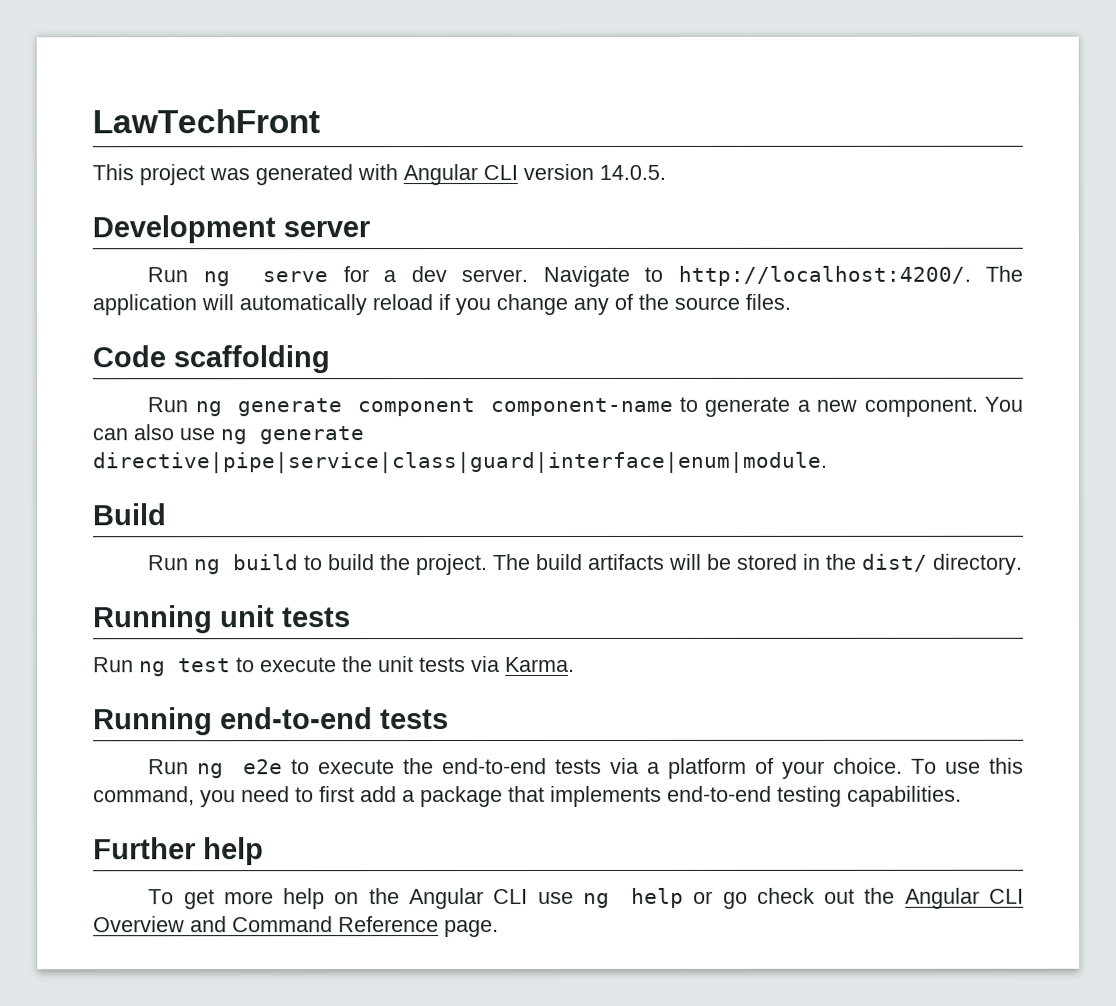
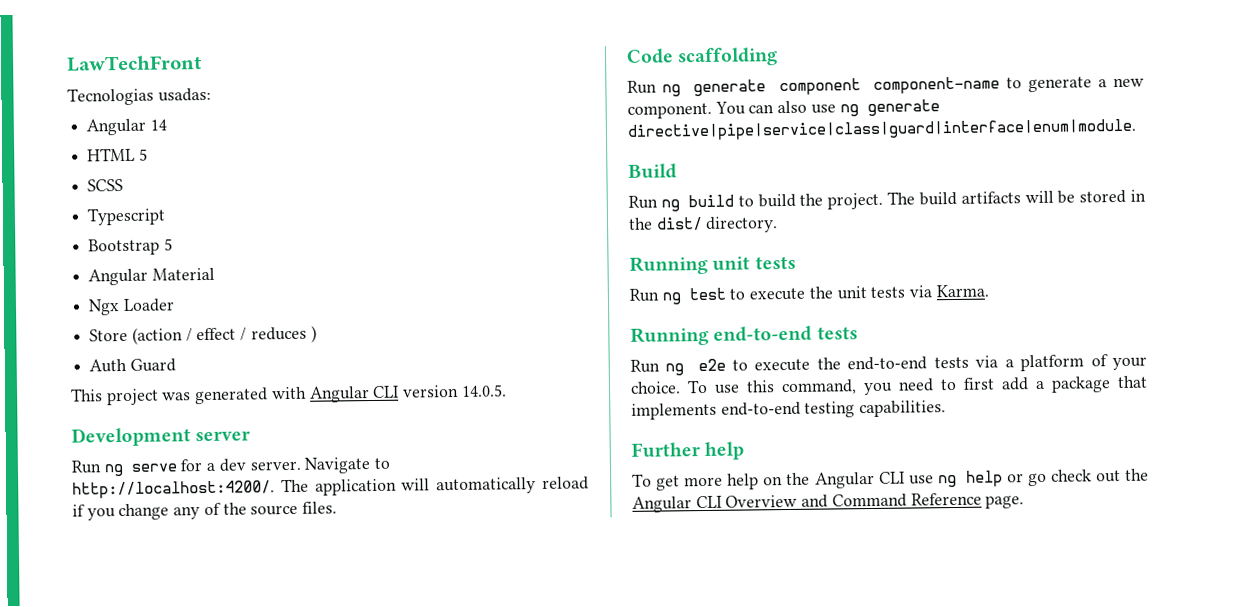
(320, 121) none -> [67,87,211,106] [86,118,167,136] [87,147,148,162] [87,178,124,192] [87,207,167,226] [88,238,173,256] [88,267,215,286] [88,298,175,316] [89,325,317,345] [89,358,176,373] // Tecnologias usadas: // Angular 14 // HTML 5 // SCSS // Typescript // Bootstrap 5 // Angular Material // Ngx Loader // Store (action / effect / reduces ) // Auth Guard

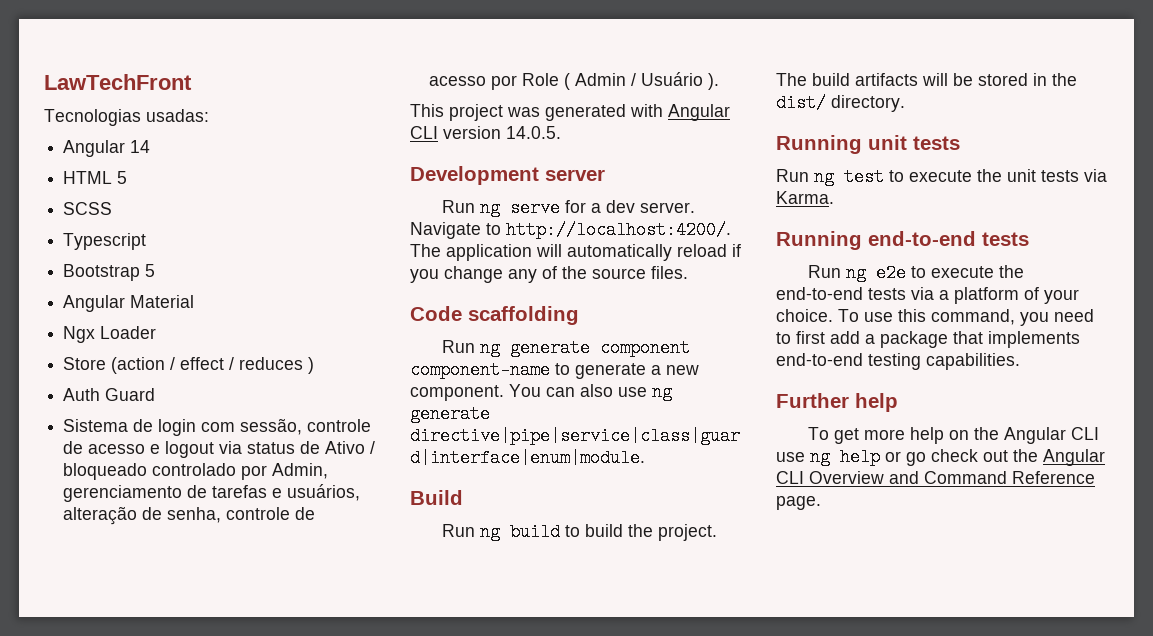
(176, 365) none -> [63,418,372,436] [63,441,376,458] [63,463,329,480] [63,484,361,502] [63,506,316,525] [429,72,720,90] // Sistema de login com sessão, controle de acesso e logout via status de Ativo / bloqueado controlado por Admin, gerenciamento de tarefas e usuários, alteração de senha, controle de acesso por Role ( Admin / Usuário ).

